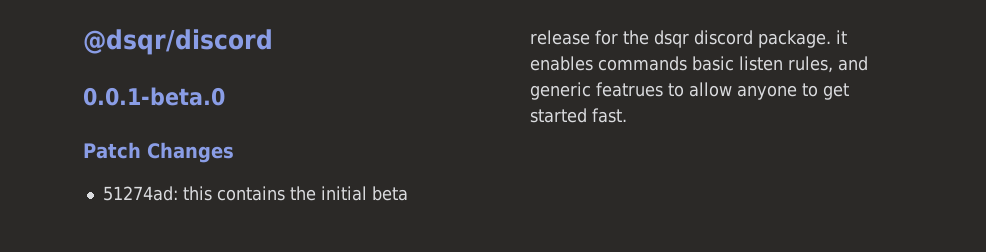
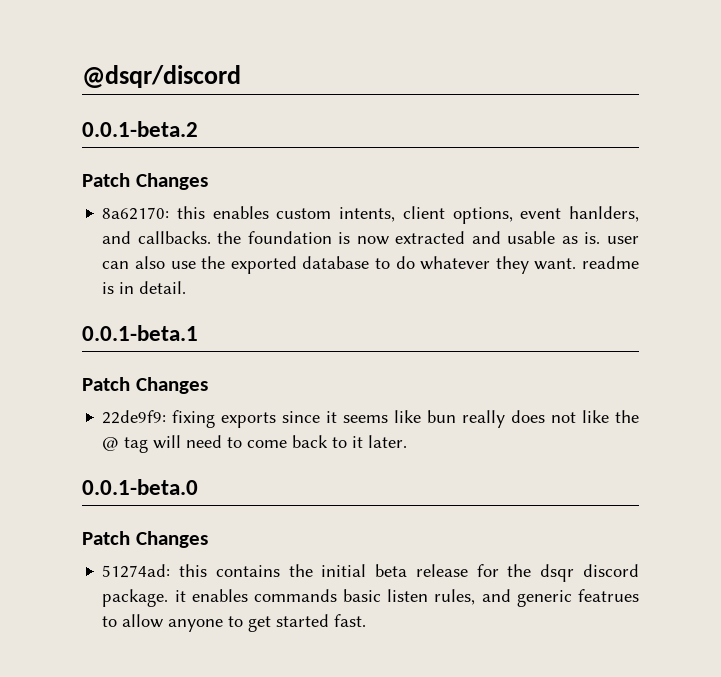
(273, 42) none -> [82,121,198,137] [82,173,208,190] [102,206,639,224] [102,231,639,245] [102,256,640,274] [102,281,187,294] [82,325,198,341] [82,377,208,394] [102,410,639,428] [102,435,408,453] // 0.0.1-beta.2 // Patch Changes // 8a62170: this enables custom intents, client options, event hanlders, and callbacks. the foundation is now extracted and usable as is. user can also use the exported database to do whatever they want. readme is in detail. // 0.0.1-beta.1 // Patch Changes // 22de9f9: fixing exports since it seems like bun really does not like the @ tag will need to come back to it later.

